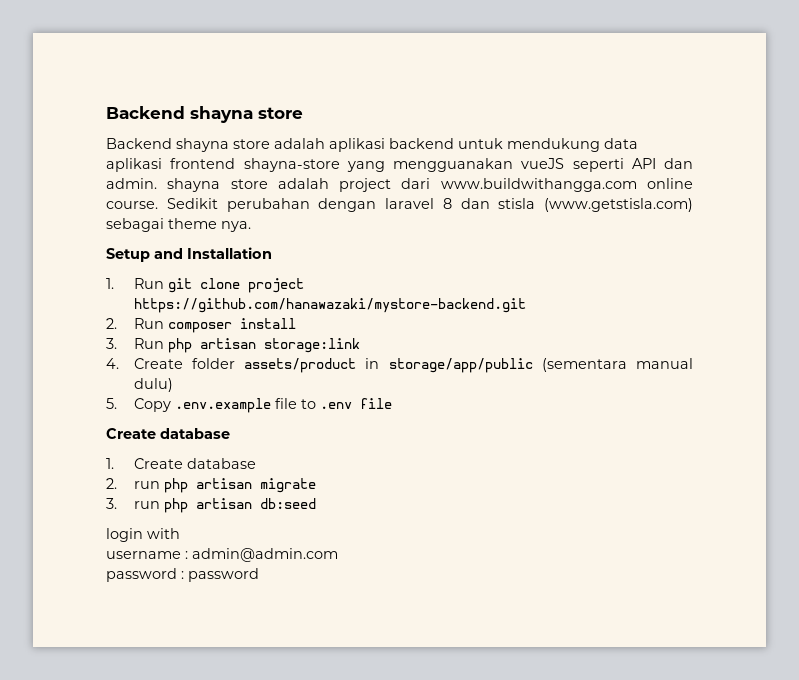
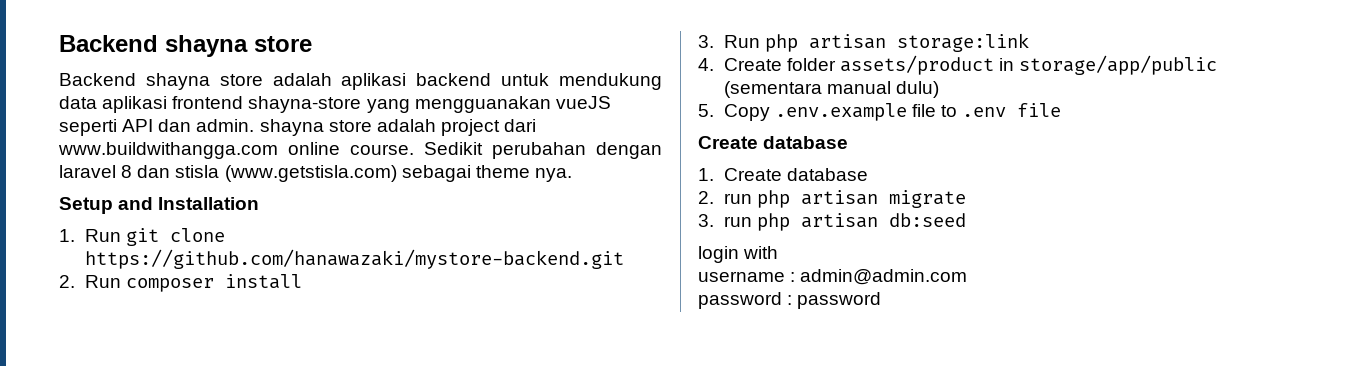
[247,278,304,293] project -> (225, 235) none

